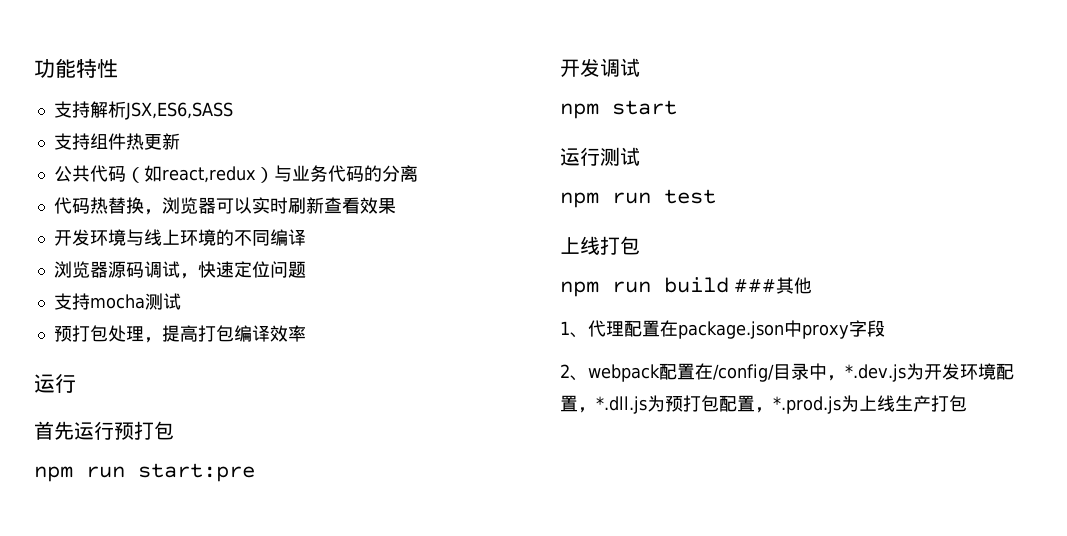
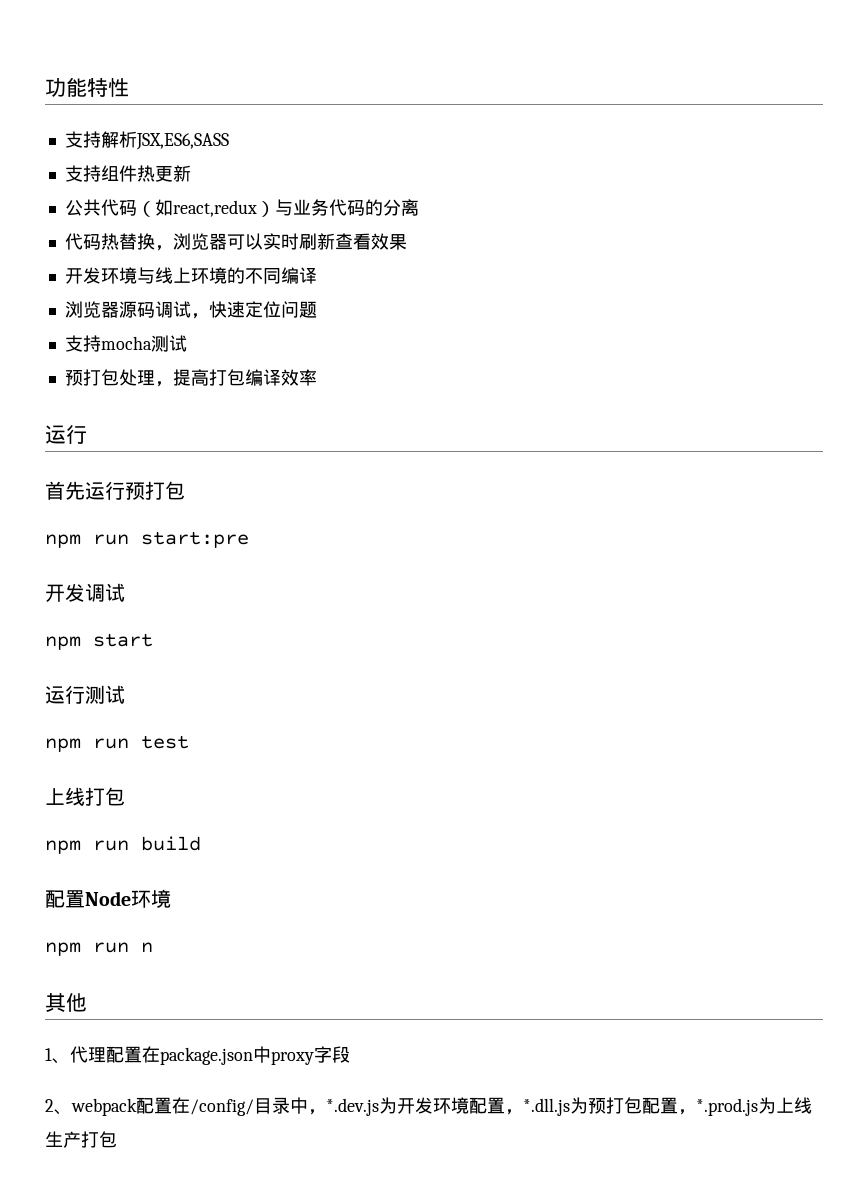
[734,279,776,292] ### -> [45,889,171,908] [45,942,153,956] // 配置Node环境 // npm run n //

